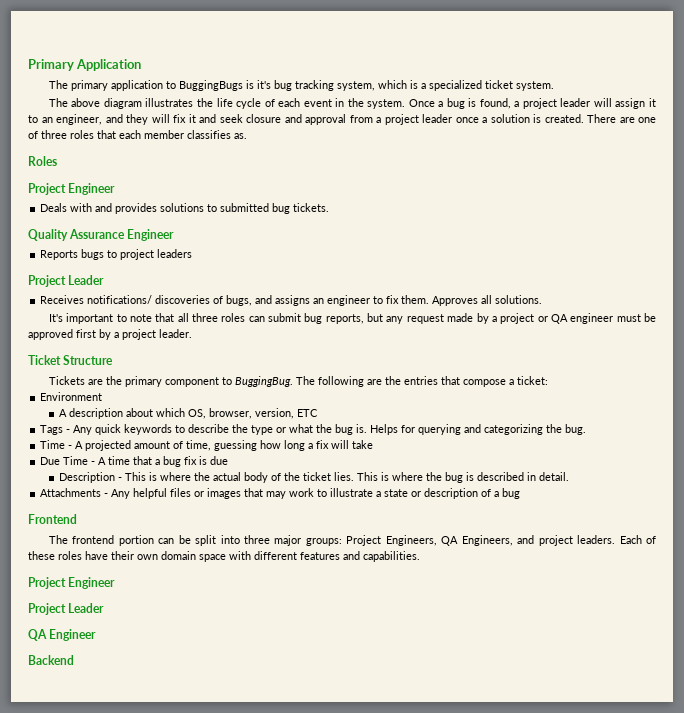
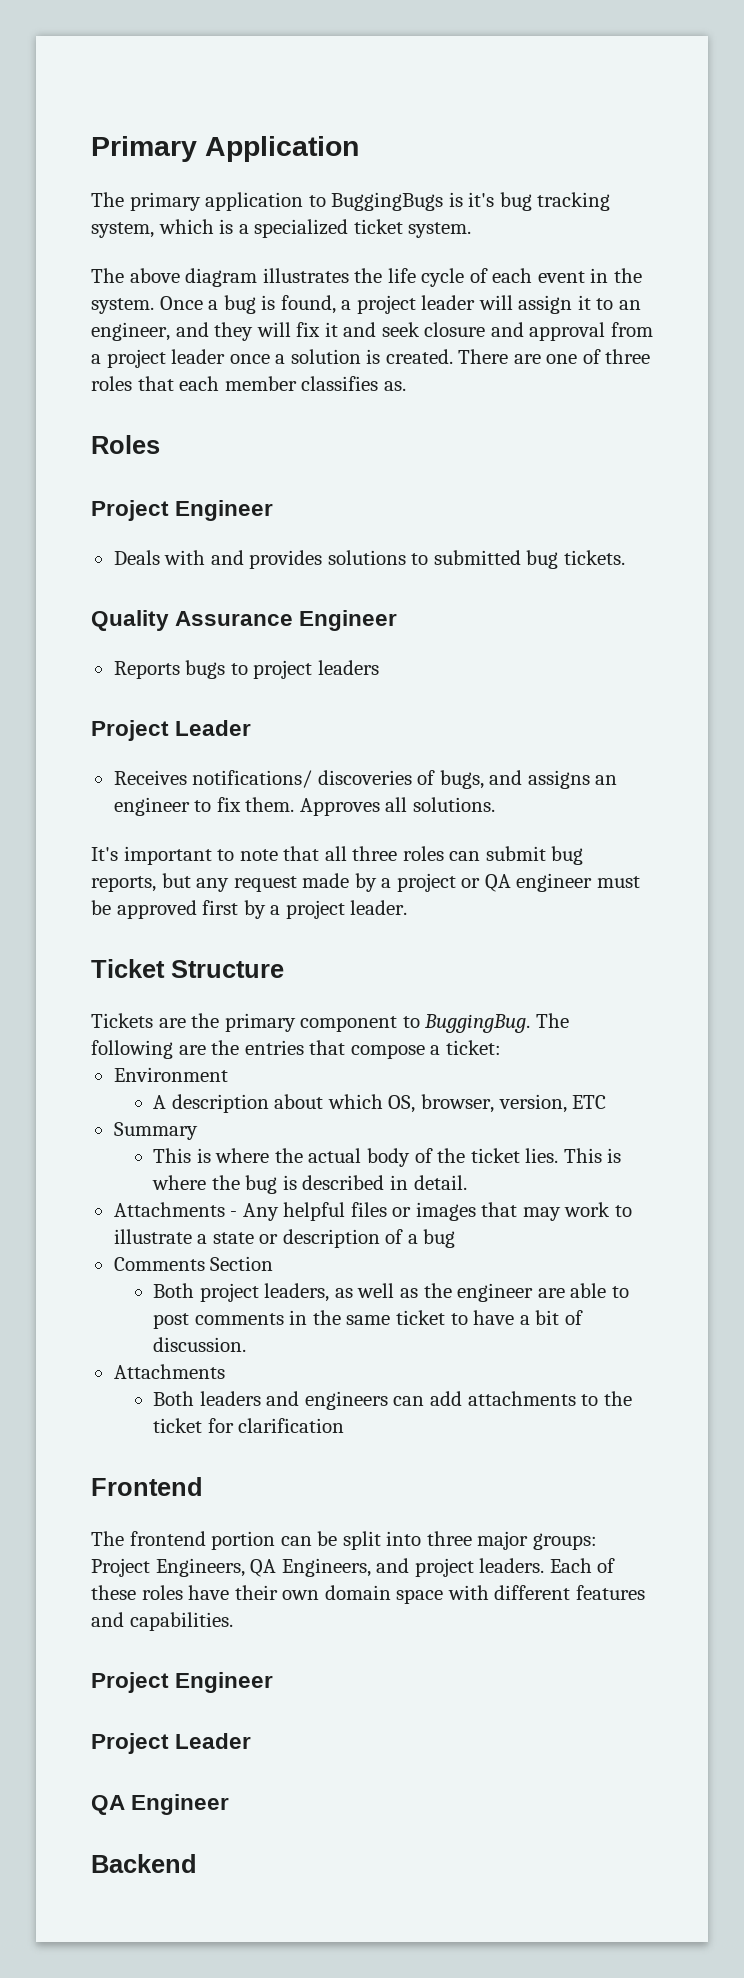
[40,424,587,435] [40,440,374,451] [40,456,229,467] [58,472,122,483] Tags - Any quick keywords to describe the type or what the bug is. Helps for querying and categorizing the bug. // Time - A projected amount of time, guessing how long a fix will take // Due Time - A time that a bug fix is due // Description - -> [113,1122,198,1140] Summary //
(521, 493) none -> [113,1256,274,1271] [153,1283,629,1302] [153,1310,583,1329] [153,1337,247,1352] [113,1364,225,1379] [153,1391,632,1410] [153,1418,345,1433] // Comments Section // Both project leaders, as well as the engineer are able to post comments in the same ticket to have a bit of discussion. // Attachments // Both leaders and engineers can add attachments to the ticket for clarification

